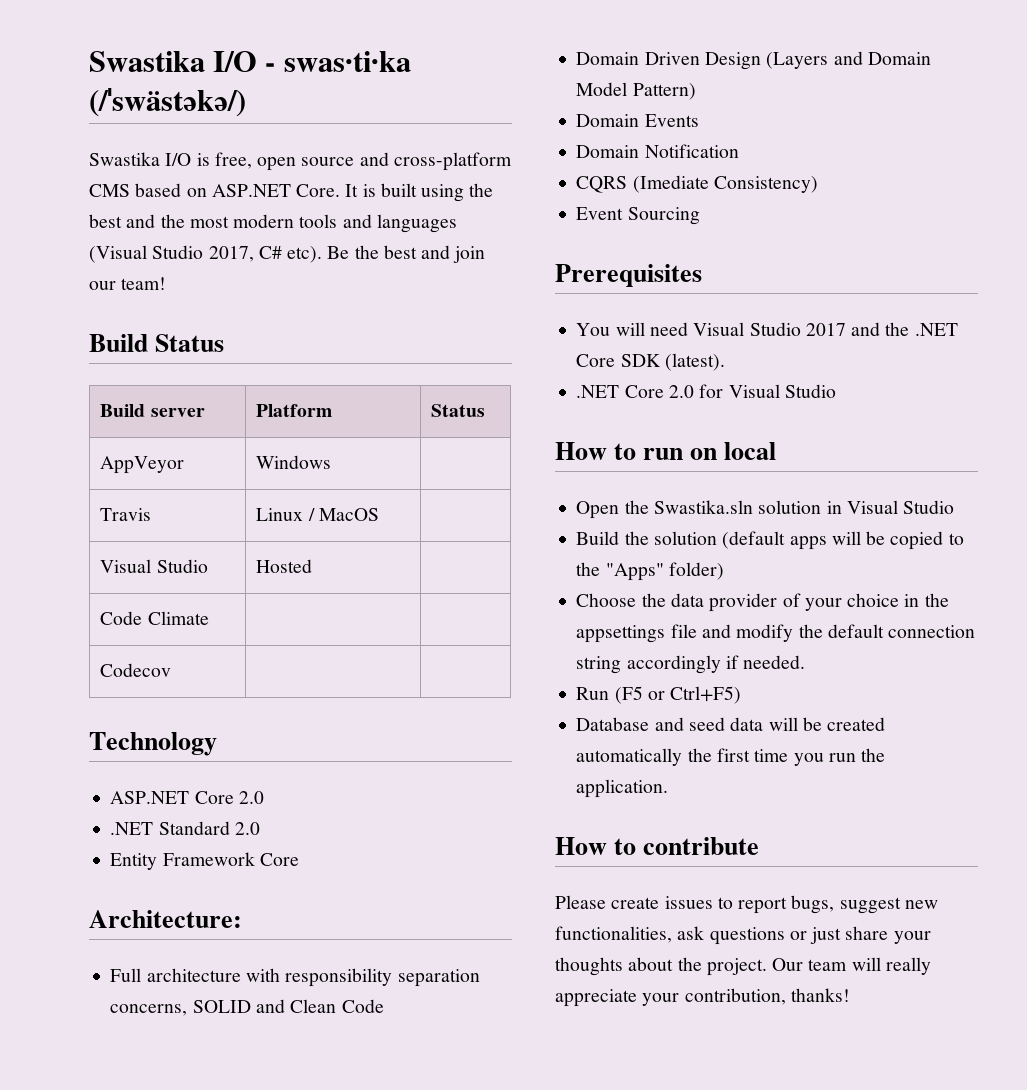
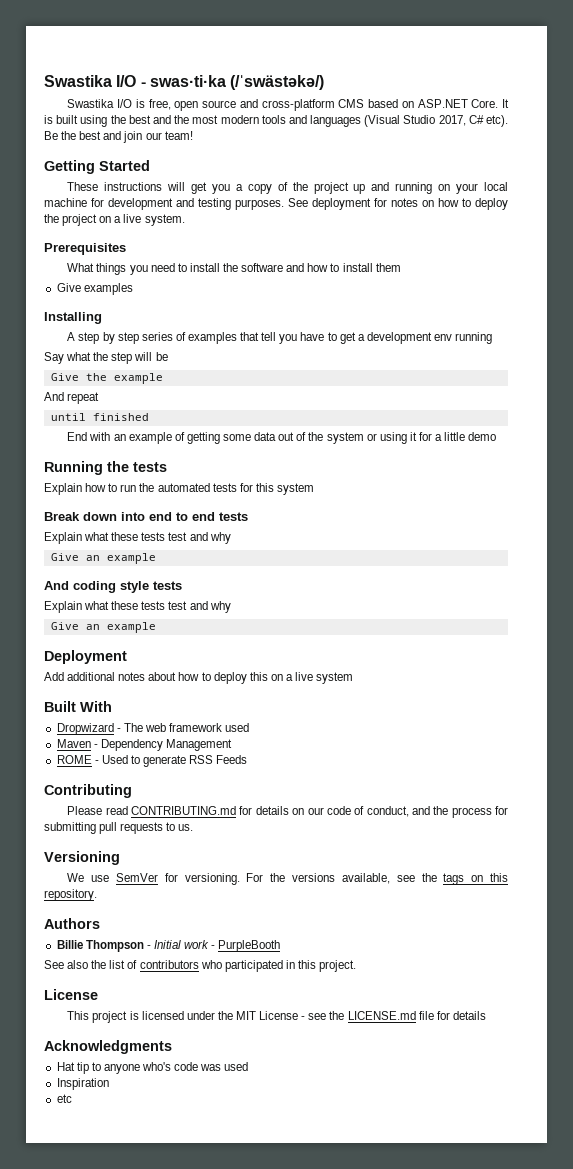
[89,334,225,352] [100,404,205,417] [256,404,333,417] [431,404,486,417] [100,456,185,474] [256,455,332,469] [100,508,152,521] [256,508,379,521] [100,559,208,573] [256,559,313,573] [100,611,209,625] [100,663,172,677] [89,732,217,756] [110,791,264,804] [110,821,260,835] [110,852,299,870] [89,910,242,928] [110,968,480,987] [110,999,384,1016] [576,51,931,70] [576,82,696,100] [576,114,699,127] [576,144,739,158] [576,175,818,193] [576,207,700,225] [555,264,702,287] [576,322,958,336] [576,353,725,371] [576,384,836,398] [555,442,777,460] [576,500,955,519] [576,531,964,550] [576,562,724,581] [576,593,949,612] [576,624,976,643] [576,655,806,674] [576,686,742,704] [576,717,886,731] [576,748,886,766] [576,779,669,798] [555,837,760,855] [555,895,938,914] [555,926,931,945] [555,957,931,976] [555,988,850,1007] Build Status // Build server | Platform | Status // AppVeyor | Windows | // Travis | Linux / MacOS | // Visual Studio | Hosted | // Code Climate | | // Codecov | | // Technology // ASP.NET Core 2.0 // .NET Standard 2.0 // Entity Framework Core // Architecture: // Full architecture with responsibility separation concerns, SOLID and Clean Code // Domain Driven Design (Layers and Domain Model Pattern) // Domain Events // Domain Notification // CQRS (Imediate Consistency) // Event Sourcing // Prerequisites // You will need Visual Studio 2017 and the .NET Core SDK (latest). // .NET Core 2.0 for Visual Studio // How to run on local // Open the Swastika.sln solution in Visual Studio // Build the solution (default apps will be copied to the "Apps" folder) // Choose the data provider of your choice in the appsettings file and modify the default connection string accordingly if needed. // Run (F5 or Ctrl+F5) // Database and seed data will be created automatically the first time you run the application. // How to contribute // Please create issues to report bugs, suggest new functionalities, ask questions or just share your thoughts about the project. Our team will really appreciate your contribution, thanks! -> [44,160,150,174] [67,182,508,194] [44,198,508,210] [44,214,185,226] [44,243,126,255] [67,263,401,275] [56,283,133,295] [44,312,102,324] [67,332,493,344] [44,352,168,364] [50,373,163,384] [44,392,100,404] [50,413,149,421] [67,432,497,444] [44,461,167,475] [44,483,314,495] [44,512,248,521] [44,532,231,544] [50,553,156,564] [44,581,182,593] [44,601,231,613] [50,622,156,633] [44,650,127,664] [44,672,354,684] [44,701,112,712] [56,723,250,735] [56,739,232,751] [56,755,248,767] [44,784,132,798] [67,806,509,818] [44,822,194,834] [44,851,120,865] [67,873,509,885] [44,889,97,901] [44,918,100,929] [56,940,281,952] [44,960,357,972] [44,989,98,1000] [67,1011,486,1023] [44,1040,172,1054] [56,1062,249,1074] [56,1078,109,1090] [56,1094,72,1103] Getting Started // These instructions will get you a copy of the project up and running on your local machine for development and testing purposes. See deployment for notes on how to deploy the project on a live system. // Prerequisites // What things you need to install the software and how to install them // Give examples // Installing // A step by step series of examples that tell you have to get a development env running // Say what the step will be // Give the example // And repeat // until finished // End with an example of getting some data out of the system or using it for a little demo // Running the tests // Explain how to run the automated tests for this system // Break down into end to end tests // Explain what these tests test and why // Give an example // And coding style tests // Explain what these tests test and why // Give an example // Deployment // Add additional notes about how to deploy this on a live system // Built With // Dropwizard - The web framework used // Maven - Dependency Management // ROME - Used to generate RSS Feeds // Contributing // Please read CONTRIBUTING.md for details on our code of conduct, and the process for submitting pull requests to us. // Versioning // We use SemVer for versioning. For the versions available, see the tags on this repository. // Authors // Billie Thompson - Initial work - PurpleBooth // See also the list of contributors who participated in this project. // License // This project is licensed under the MIT License - see the LICENSE.md file for details // Acknowledgments // Hat tip to anyone who's code was used // Inspiration // etc

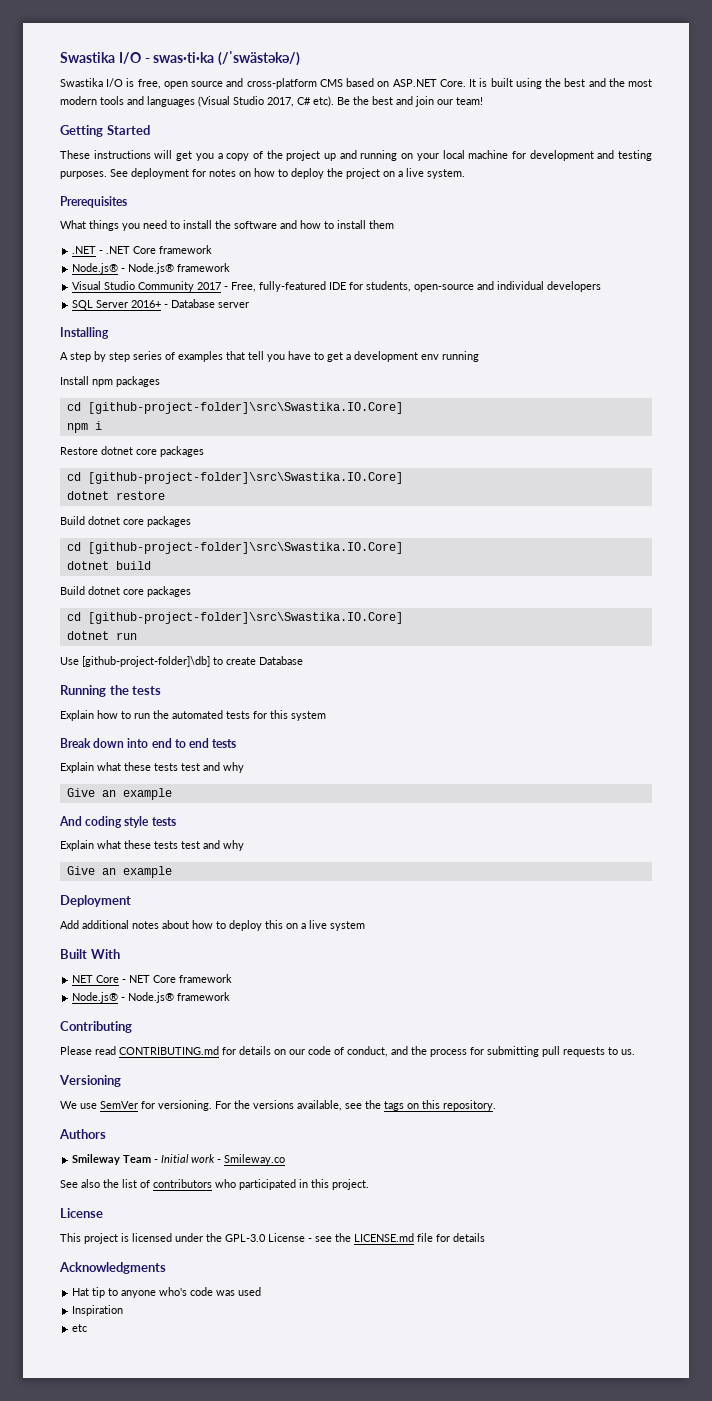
[56,283,133,295] Give examples -> [72,245,213,254] [72,263,231,274] [72,281,602,292] [72,299,250,310] .NET - .NET Core framework // Node.js® - Node.js® framework // Visual Studio Community 2017 - Free, fully-featured IDE for students, open-source and individual developers // SQL Server 2016+ - Database server
[44,352,168,364] [50,373,163,384] [44,392,100,404] [50,413,149,421] [67,432,497,444] Say what the step will be // Give the example // And repeat // until finished // End with an example of getting some data out of the system or using it for a little demo -> [60,376,160,387] [66,402,403,414] [66,421,102,433] [60,446,204,457] [66,472,403,484] [66,491,165,500] [60,516,191,527] [66,542,403,554] [66,561,151,570] [60,586,191,597] [66,612,403,624] [66,631,137,640] [60,656,303,667] Install npm packages // cd [github-project-folder]\src\Swastika.IO.Core] // npm i // Restore dotnet core packages // cd [github-project-folder]\src\Swastika.IO.Core] // dotnet restore // Build dotnet core packages // cd [github-project-folder]\src\Swastika.IO.Core] // dotnet build // Build dotnet core packages // cd [github-project-folder]\src\Swastika.IO.Core] // dotnet run // Use [github-project-folder]\db] to create Database
[56,723,250,735] [56,739,232,751] [56,755,248,767] Dropwizard - The web framework used // Maven - Dependency Management // ROME - Used to generate RSS Feeds -> [72,974,233,983] [72,992,231,1003] NET Core - NET Core framework // Node.js® - Node.js® framework
[56,940,144,952] Billie Thompson -> [72,1154,152,1165] Smileway Team
[218,940,281,952] PurpleBooth -> [224,1154,286,1165] Smileway.co
[236,1011,257,1020] MIT -> [225,1234,266,1242] GPL-3.0

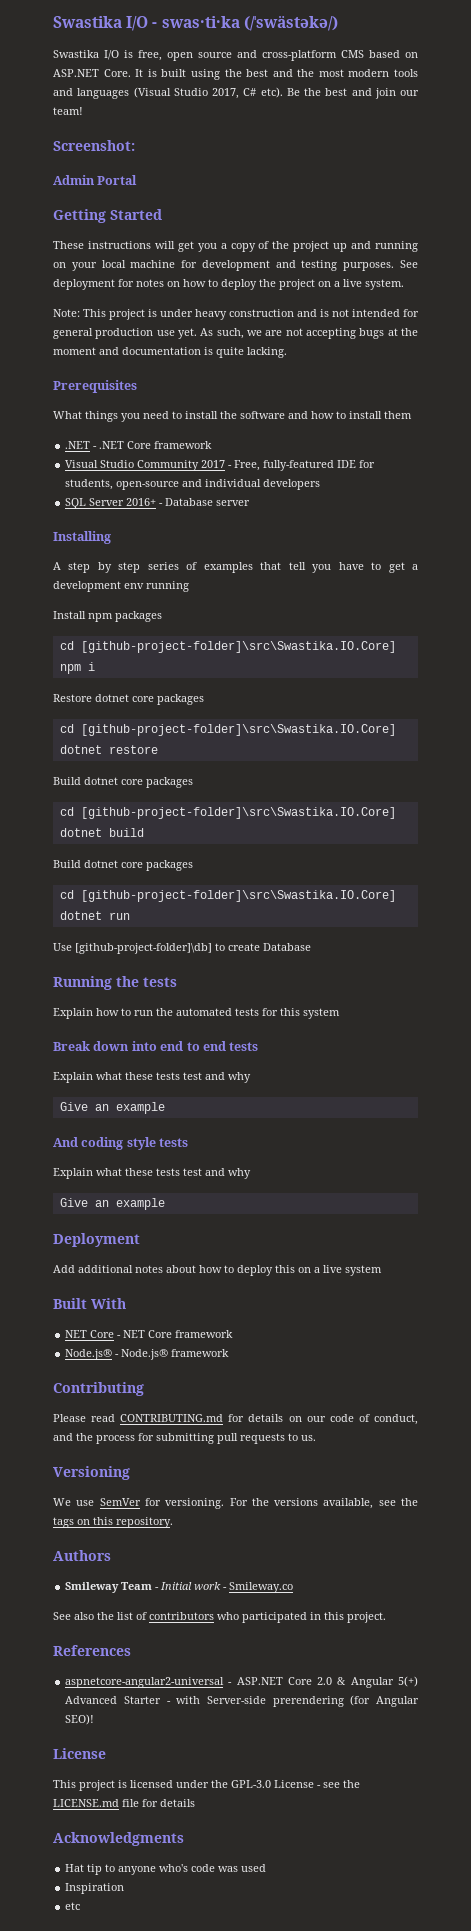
(483, 101) none -> [53,140,135,151] [53,175,138,185] // Screenshot: // Admin Portal
(465, 174) none -> [53,309,419,320] [53,328,418,339] [53,347,287,358] // Note: This project is under heavy construction and is not intended for general production use yet. As such, we are not accepting bugs at the moment and documentation is quite lacking.
[72,263,231,274] // Node.js® - Node.js® framework -> (213, 445) none
(369, 1184) none -> [53,1645,131,1656] [65,1676,418,1688] [65,1695,419,1707] [65,1714,95,1725] // References // aspnetcore-angular2-universal - ASP.NET Core 2.0 & Angular 5(+) Advanced Starter - with Server-side prerendering (for Angular SEO)!

